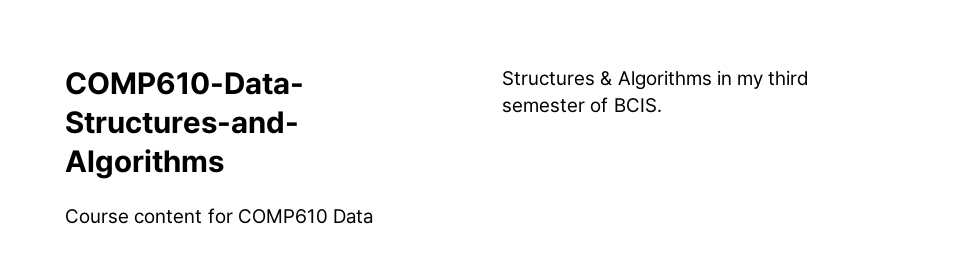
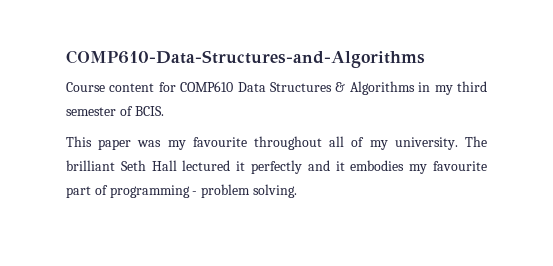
(662, 105) none -> [66,136,487,150] [66,160,488,174] [66,184,297,198] // This paper was my favourite throughout all of my university. The brilliant Seth Hall lectured it perfectly and it embodies my favourite part of programming - problem solving.

